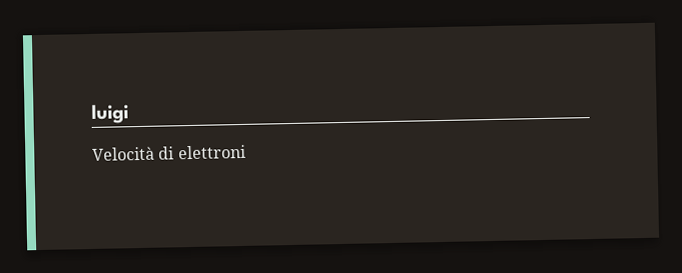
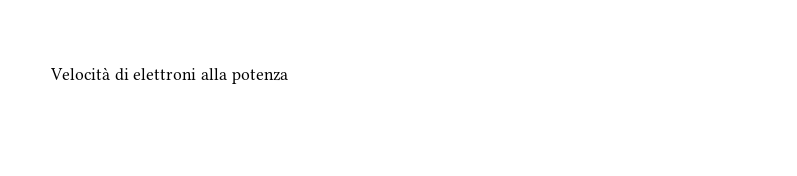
[91,104,129,124] luigi // -> (50, 73) none
(246, 152) none -> [201,68,288,84] alla potenza

